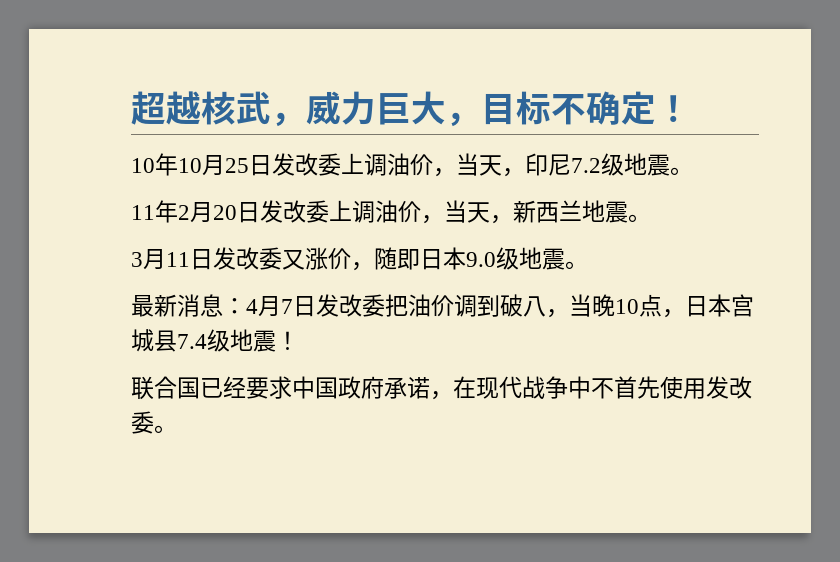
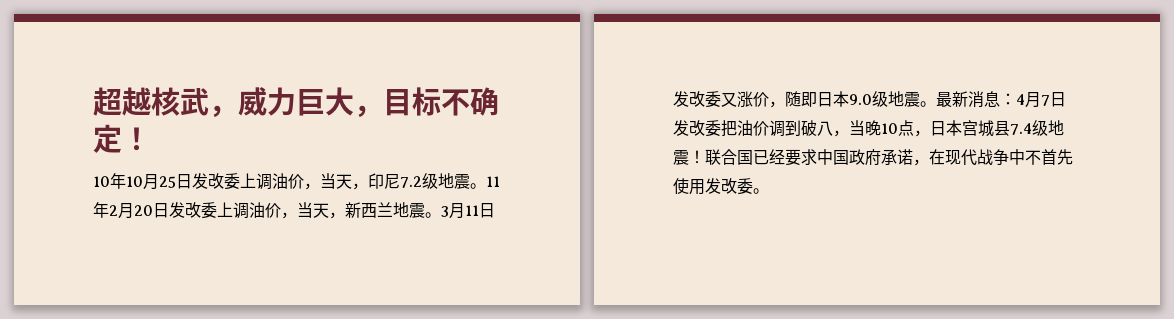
(693, 171) // -> (486, 186) none
(651, 218) // -> (441, 215) none
(588, 265) // -> (936, 104) none
(299, 340) // -> (705, 157) none

